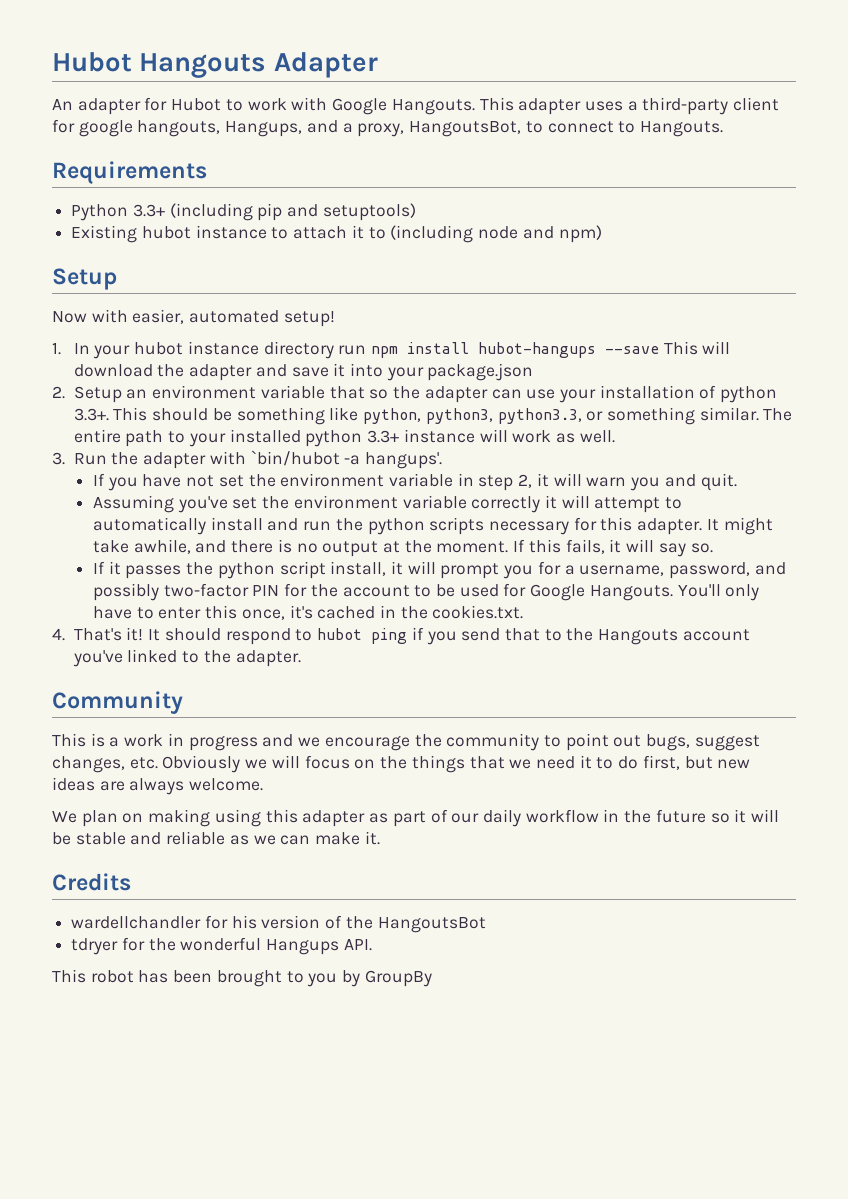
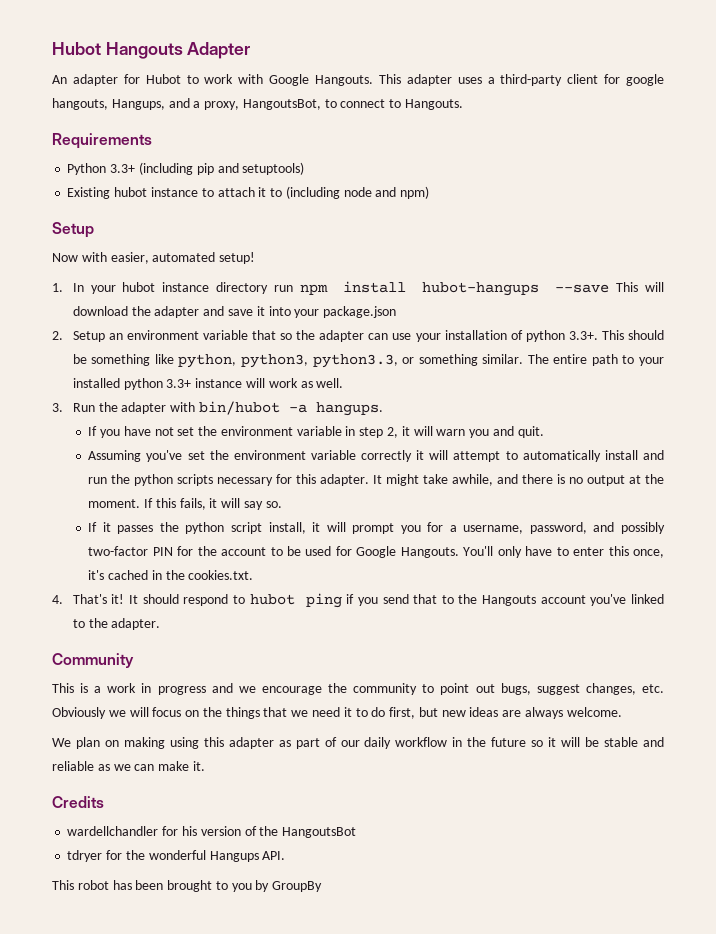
[250,450,443,469] `bin/hubot -a hangups'. -> [198,401,383,416] bin/hubot -a hangups.

